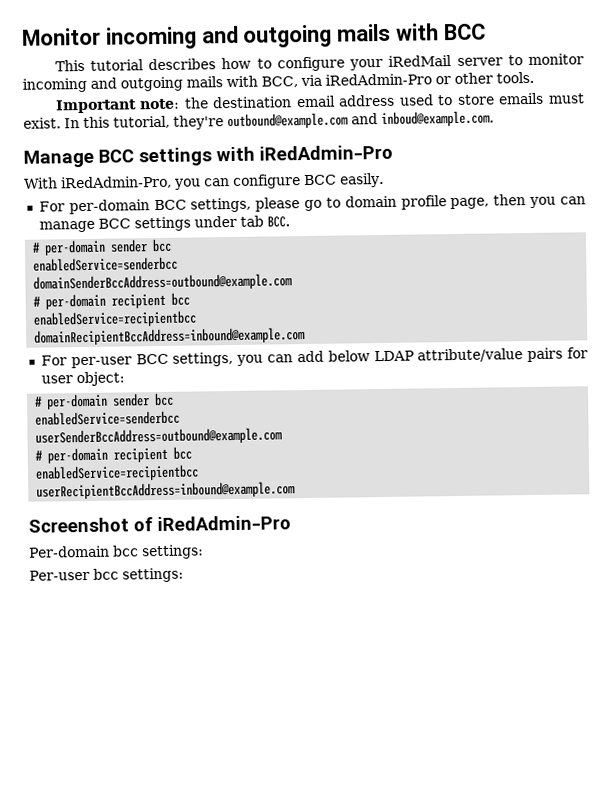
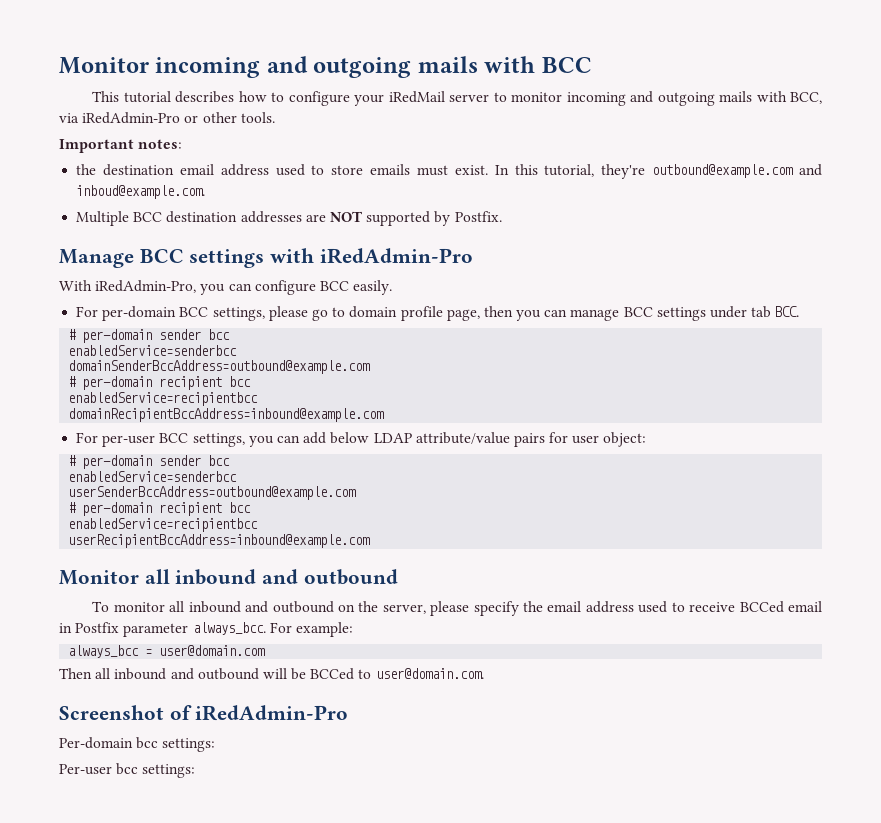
[140,98,181,110] note: -> [138,139,183,149] notes: //
(494, 118) none -> [76,211,502,226] // Multiple BCC destination addresses are NOT supported by Postfix.
(297, 490) none -> [59,569,398,585] [92,601,823,616] [59,622,353,637] [68,645,266,658] [59,668,484,680] // Monitor all inbound and outbound // To monitor all inbound and outbound on the server, please specify the email address used to receive BCCed email in Postfix parameter always_bcc. For example: // always_bcc = user@domain.com // Then all inbound and outbound will be BCCed to user@domain.com.

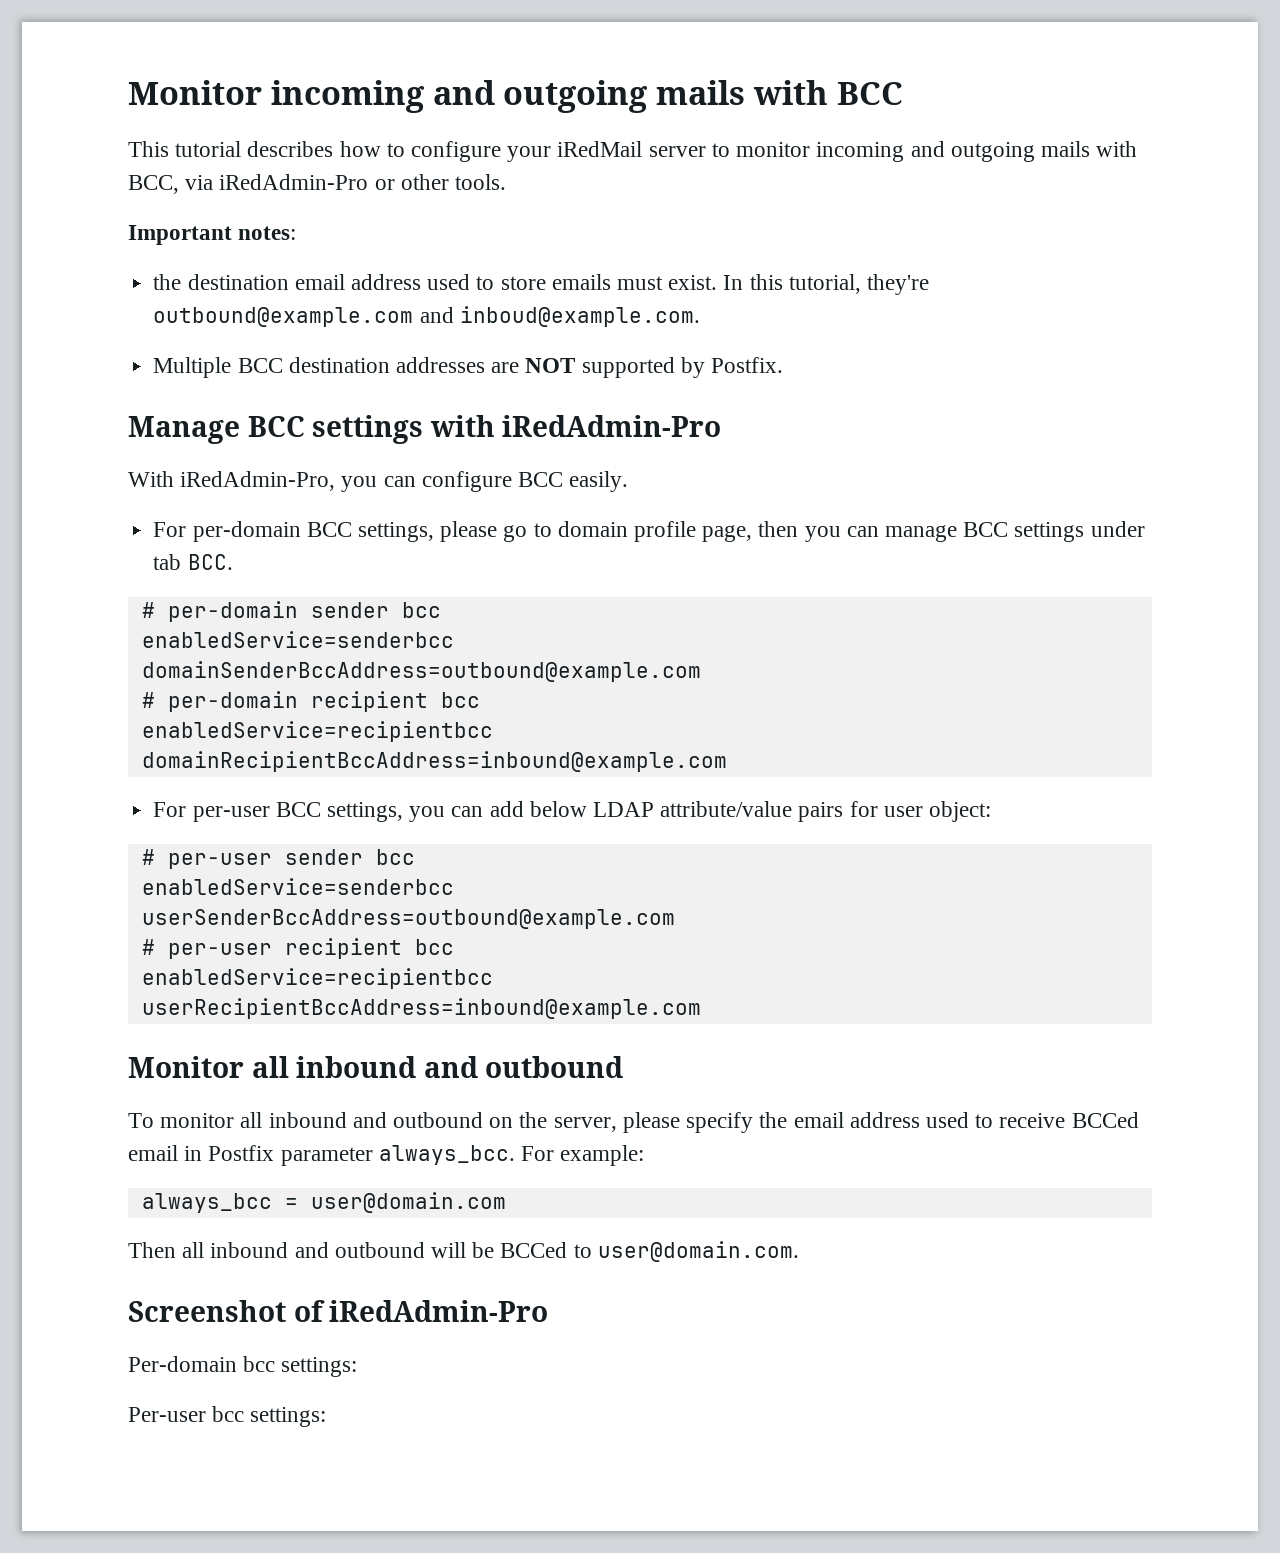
[82,455,153,469] per-domain -> [167,853,272,869] per-user
[82,502,153,516] per-domain -> [167,943,272,959] per-user

